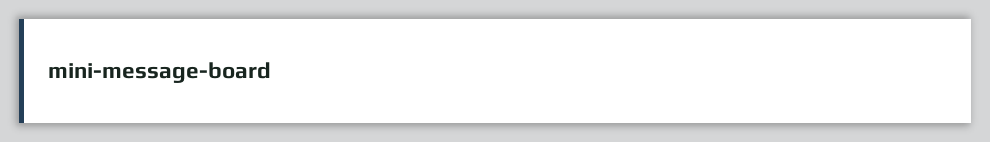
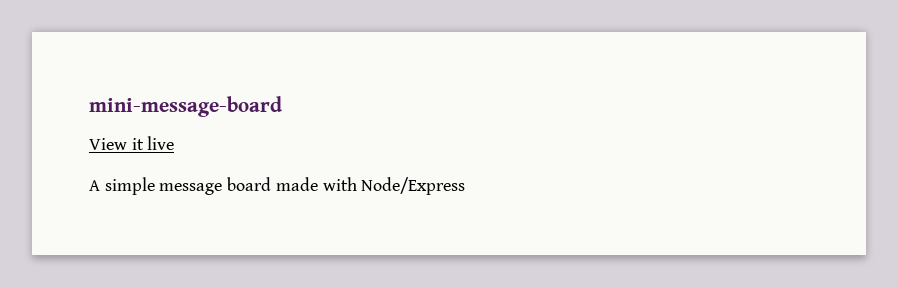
(271, 72) none -> [89,136,175,150] [89,177,466,195] // View it live // A simple message board made with Node/Express

